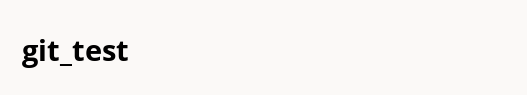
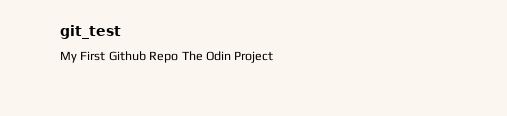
(129, 53) none -> [60,51,274,63] // My First Github Repo The Odin Project

